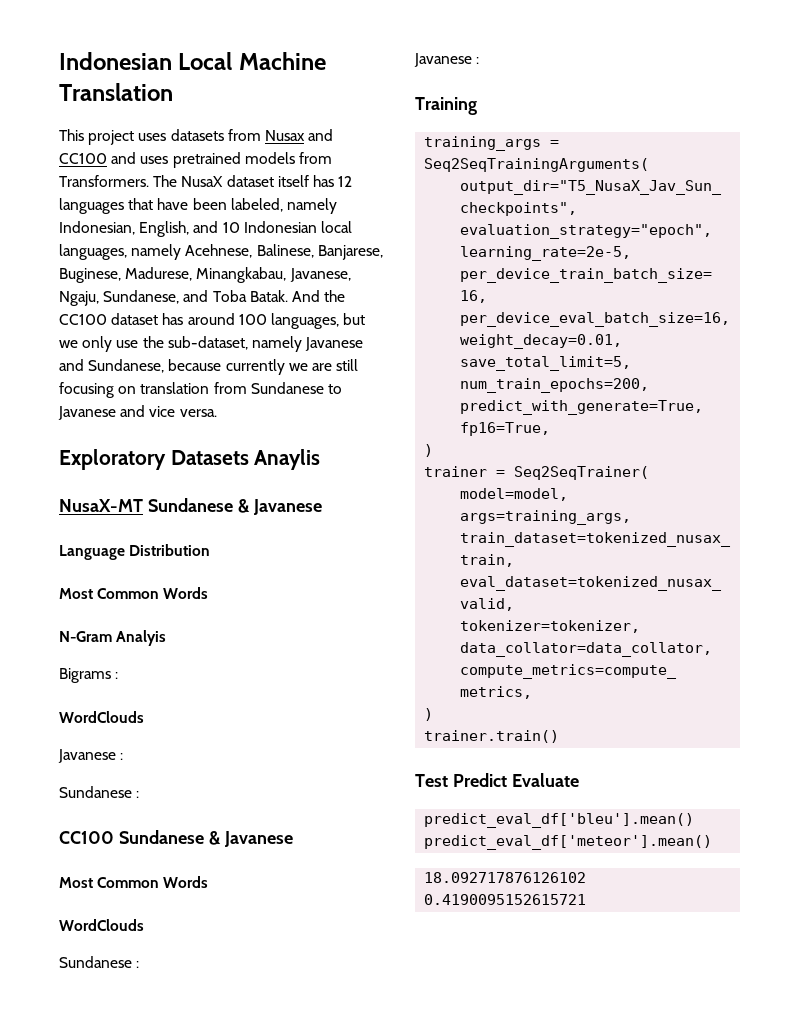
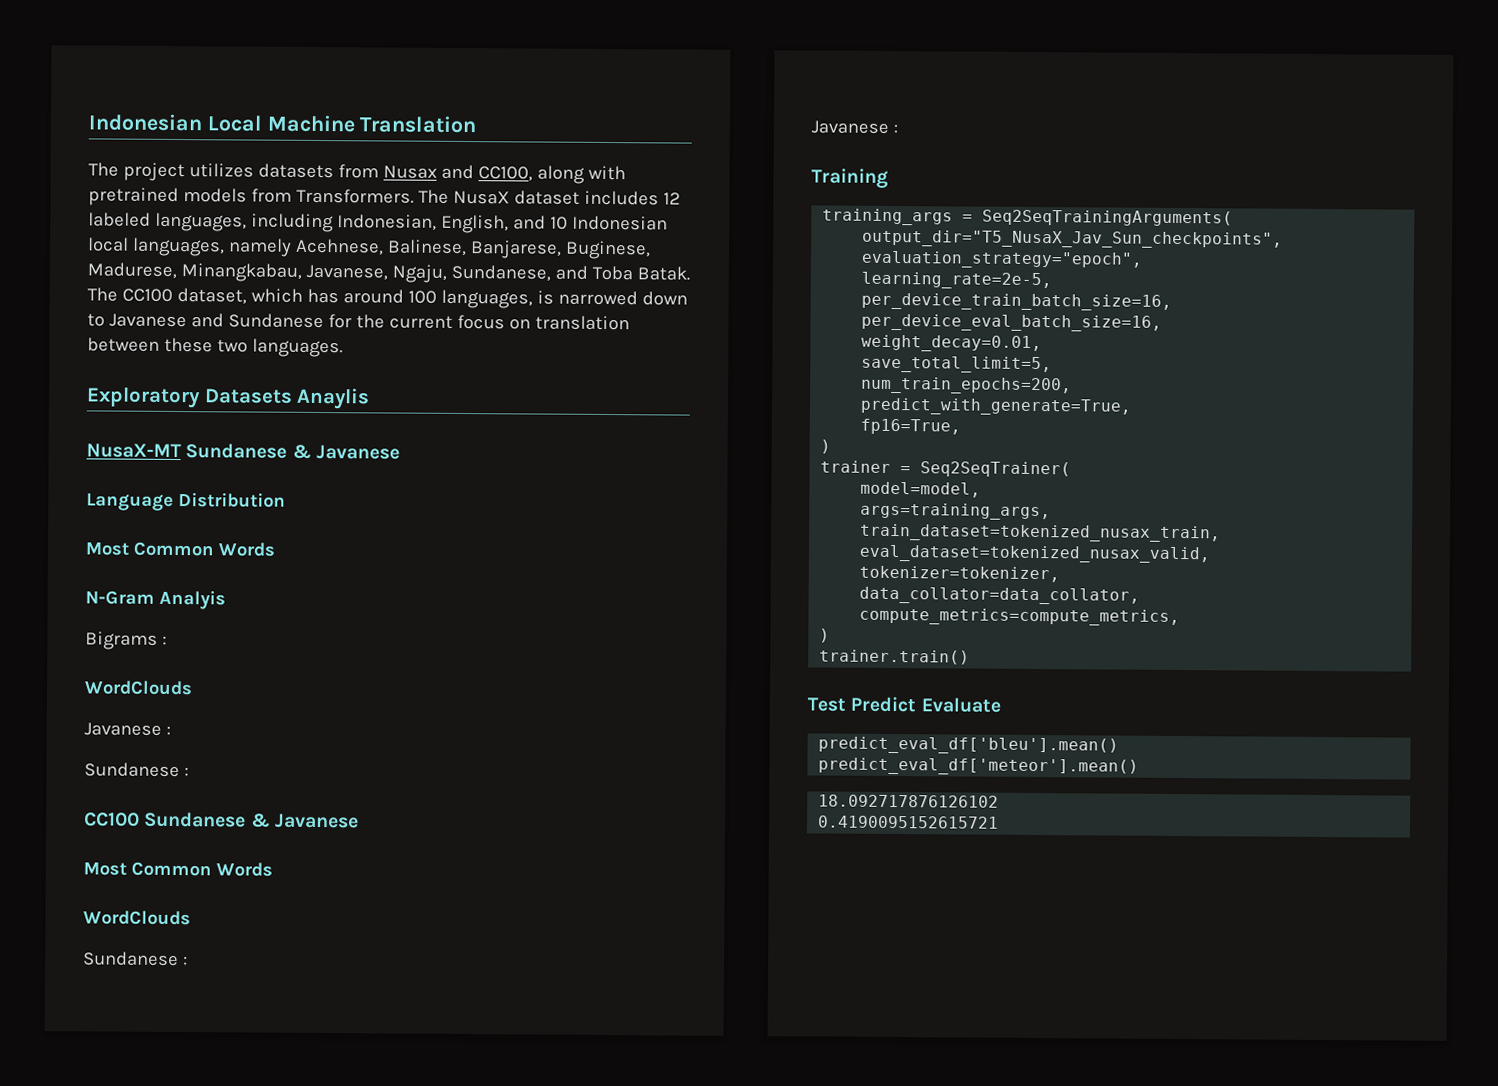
[59,129,167,145] This project uses -> [88,162,254,182] The project utilizes
[59,152,169,164] CC100 and uses -> [477,165,626,184] CC100, along with
[277,175,353,187] [59,198,337,214] itself has 12 languages that have been labeled, namely -> [583,190,681,206] [88,212,334,233] includes 12 labeled languages, including
[291,290,346,302] [59,313,366,329] [59,336,364,352] [59,359,359,375] [59,382,342,398] [58,405,217,420] And the CC100 dataset has around 100 languages, but we only use the sub-dataset, namely Javanese and Sundanese, because currently we are still focusing on translation from Sundanese to Javanese and vice versa. -> [87,287,688,309] [87,313,630,331] [87,337,343,358] The CC100 dataset, which has around 100 languages, is narrowed down to Javanese and Sundanese for the current focus on translation between these two languages.

